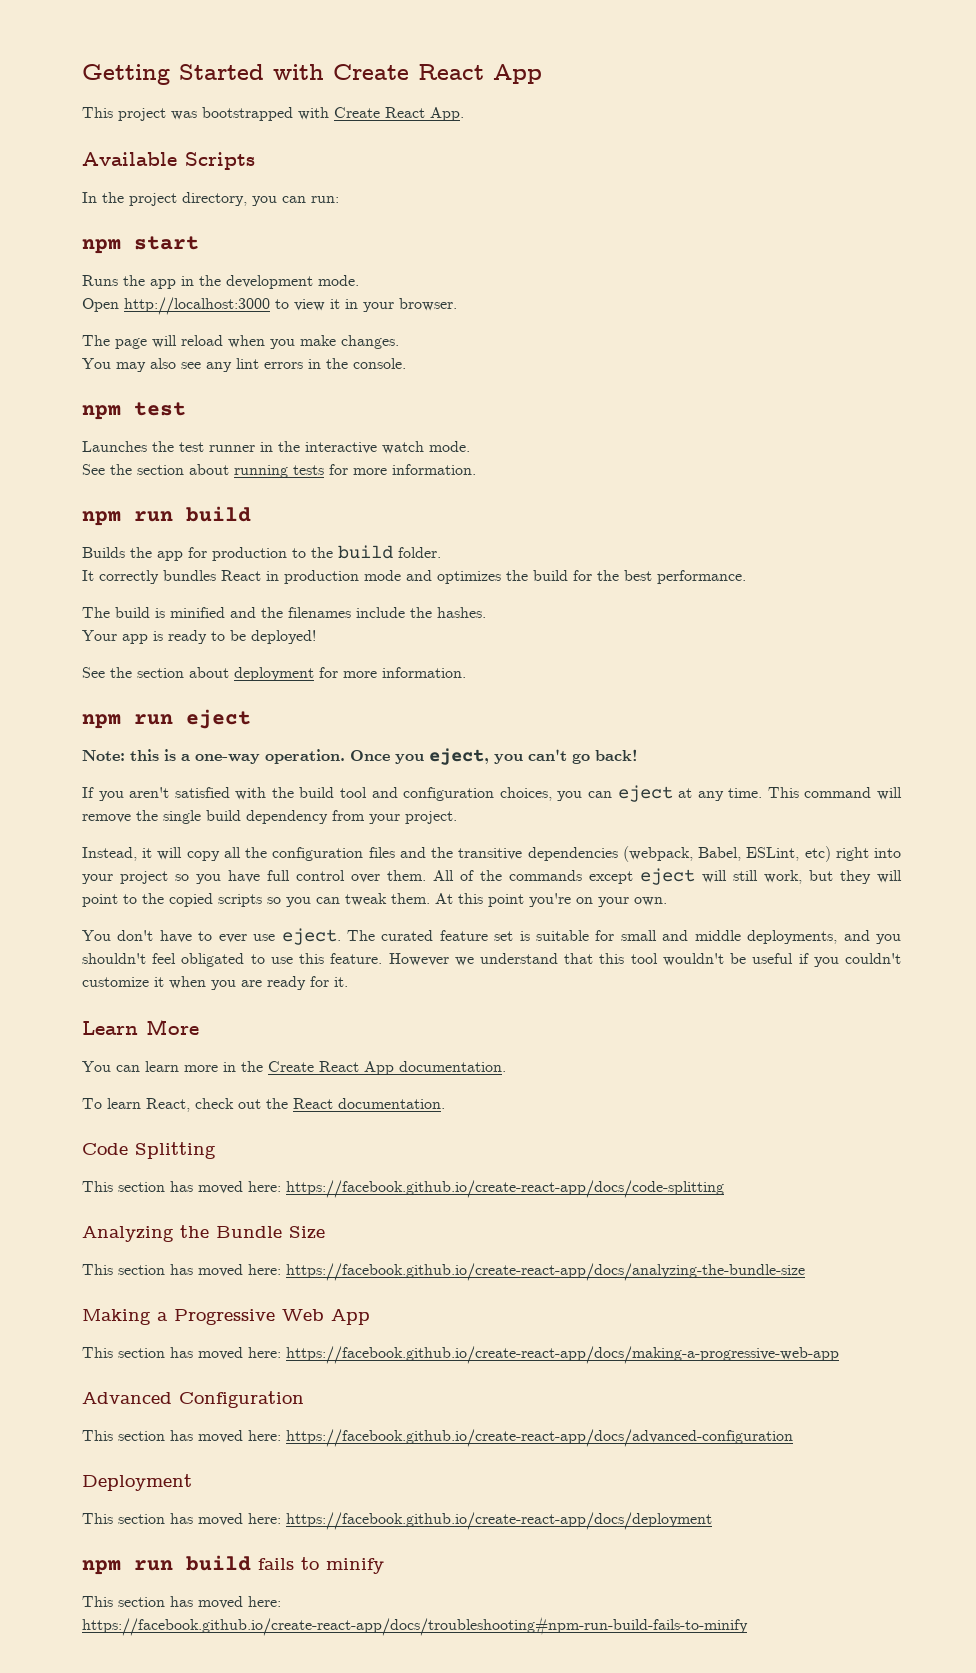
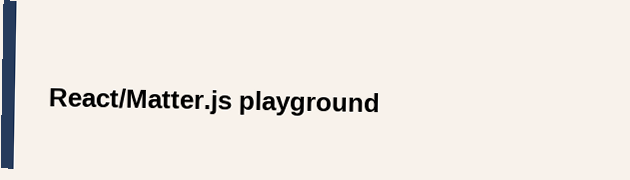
[82,64,542,85] [82,107,464,121] [82,152,255,170] [82,192,339,206] [82,236,199,254] [82,275,359,289] [82,297,457,315] [82,335,399,349] [82,358,406,372] [82,402,186,420] [82,441,470,454] [82,464,476,478] [82,506,251,526] [82,545,441,561] [82,570,746,584] [82,607,486,618] [82,630,316,644] [82,667,466,681] [82,709,251,729] [82,748,638,765] [82,785,902,802] [82,810,457,824] [82,846,902,862] [82,868,902,885] [82,893,667,907] [82,928,902,945] [82,953,901,967] [82,976,348,990] [82,1019,199,1035] [82,1061,506,1075] [82,1098,445,1112] [82,1142,216,1159] [82,1180,724,1198] [82,1225,325,1242] [82,1263,805,1281] [82,1309,370,1325] [82,1346,839,1364] [82,1391,304,1408] [82,1429,793,1447] [82,1474,192,1491] [82,1512,712,1530] [82,1555,384,1575] [82,1596,281,1609] [82,1616,748,1636] Getting Started with Create React App // This project was bootstrapped with Create React App. // Available Scripts // In the project directory, you can run: // npm start // Runs the app in the development mode. // Open http://localhost:3000 to view it in your browser. // The page will reload when you make changes. // You may also see any lint errors in the console. // npm test // Launches the test runner in the interactive watch mode. // See the section about running tests for more information. // npm run build // Builds the app for production to the build folder. // It correctly bundles React in production mode and optimizes the build for the best performance. // The build is minified and the filenames include the hashes. // Your app is ready to be deployed! // See the section about deployment for more information. // npm run eject // Note: this is a one-way operation. Once you eject, you can't go back! // If you aren't satisfied with the build tool and configuration choices, you can eject at any time. This command will remove the single build dependency from your project. // Instead, it will copy all the configuration files and the transitive dependencies (webpack, Babel, ESLint, etc) right into your project so you have full control over them. All of the commands except eject will still work, but they will point to the copied scripts so you can tweak them. At this point you're on your own. // You don't have to ever use eject. The curated feature set is suitable for small and middle deployments, and you shouldn't feel obligated to use this feature. However we understand that this tool wouldn't be useful if you couldn't customize it when you are ready for it. // Learn More // You can learn more in the Create React App documentation. // To learn React, check out the React documentation. // Code Splitting // This section has moved here: https://facebook.github.io/create-react-app/docs/code-splitting // Analyzing the Bundle Size // This section has moved here: https://facebook.github.io/create-react-app/docs/analyzing-the-bundle-size // Making a Progressive Web App // This section has moved here: https://facebook.github.io/create-react-app/docs/making-a-progressive-web-app // Advanced Configuration // This section has moved here: https://facebook.github.io/create-react-app/docs/advanced-configuration // Deployment // This section has moved here: https://facebook.github.io/create-react-app/docs/deployment // npm run build fails to minify // This section has moved here: https://facebook.github.io/create-react-app/docs/troubleshooting#npm-run-build-fails-to-minify -> [48,87,381,118] React/Matter.js playground

